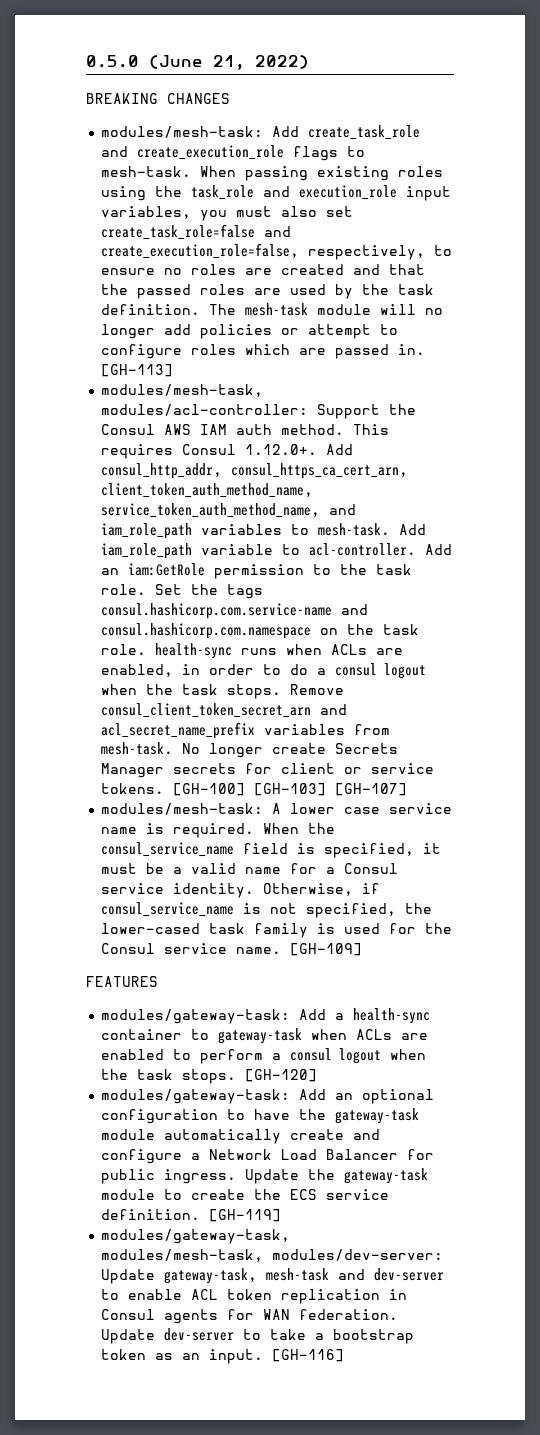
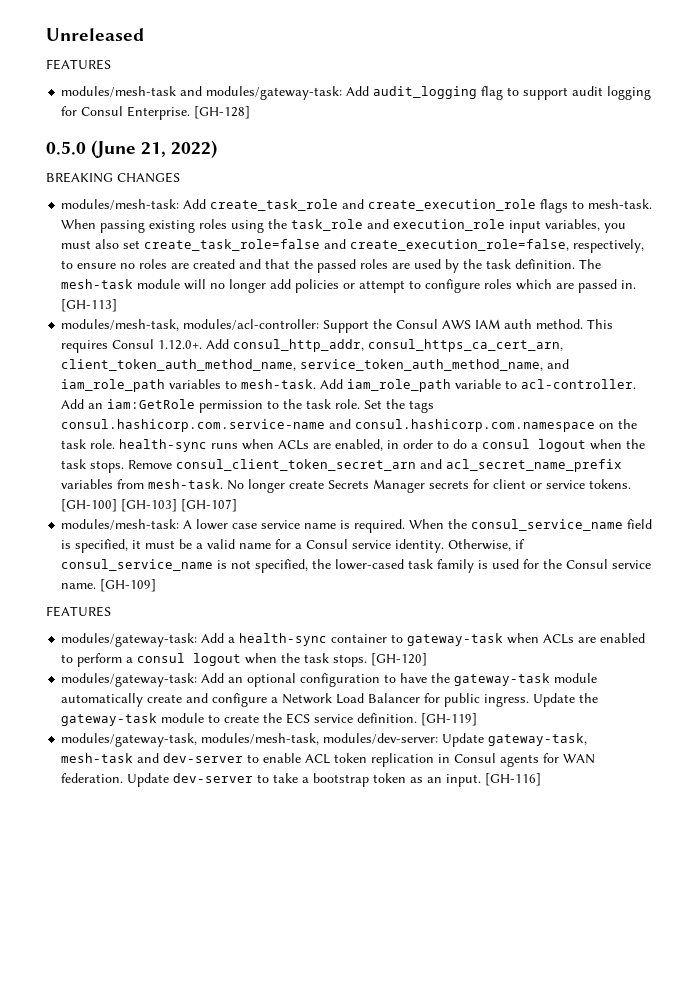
(86, 61) none -> [46,28,144,41] [46,59,111,70] [61,86,652,100] [61,106,251,120] Unreleased // FEATURES // modules/mesh-task and modules/gateway-task: Add audit_logging flag to support audit logging for Consul Enterprise. [GH-128] //

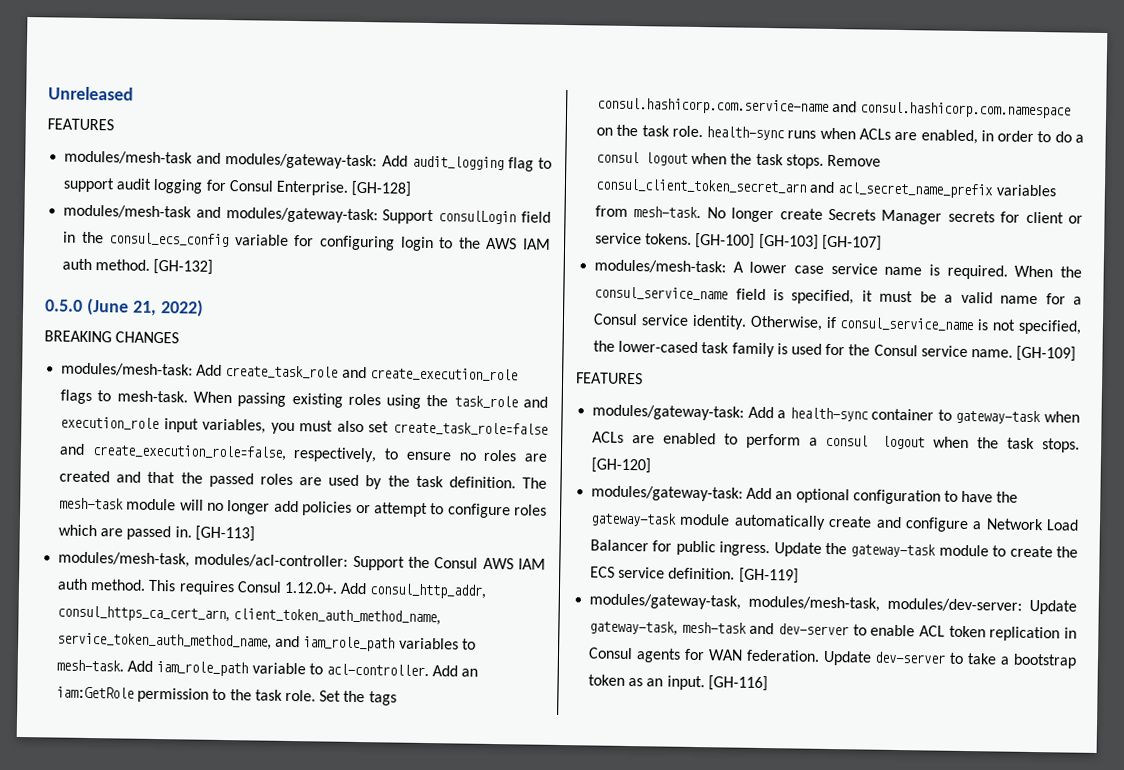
(251, 112) none -> [63,204,551,225] [63,231,551,252] [62,258,214,275] // modules/mesh-task and modules/gateway-task: Support consulLogin field in the consul_ecs_config variable for configuring login to the AWS IAM auth method. [GH-132]

